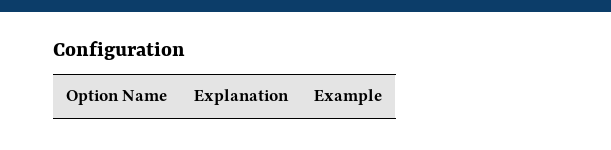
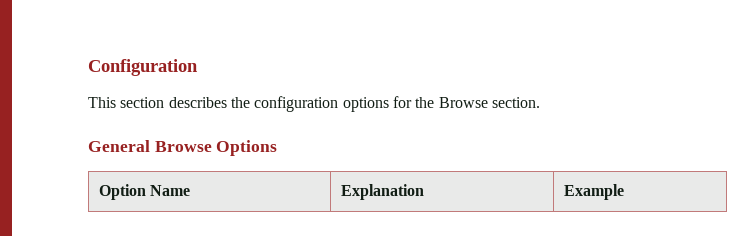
(185, 50) none -> [88,96,540,112] [88,140,278,156] // This section describes the configuration options for the Browse section. // General Browse Options

